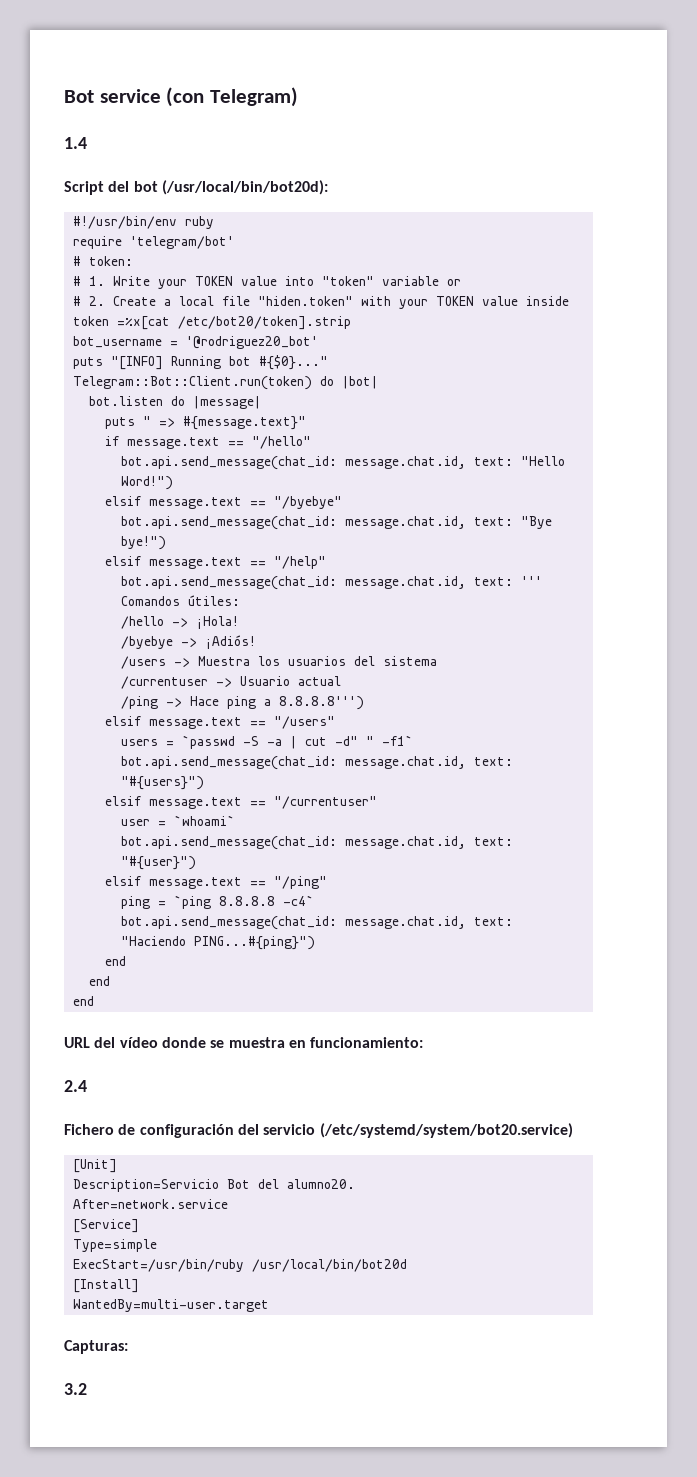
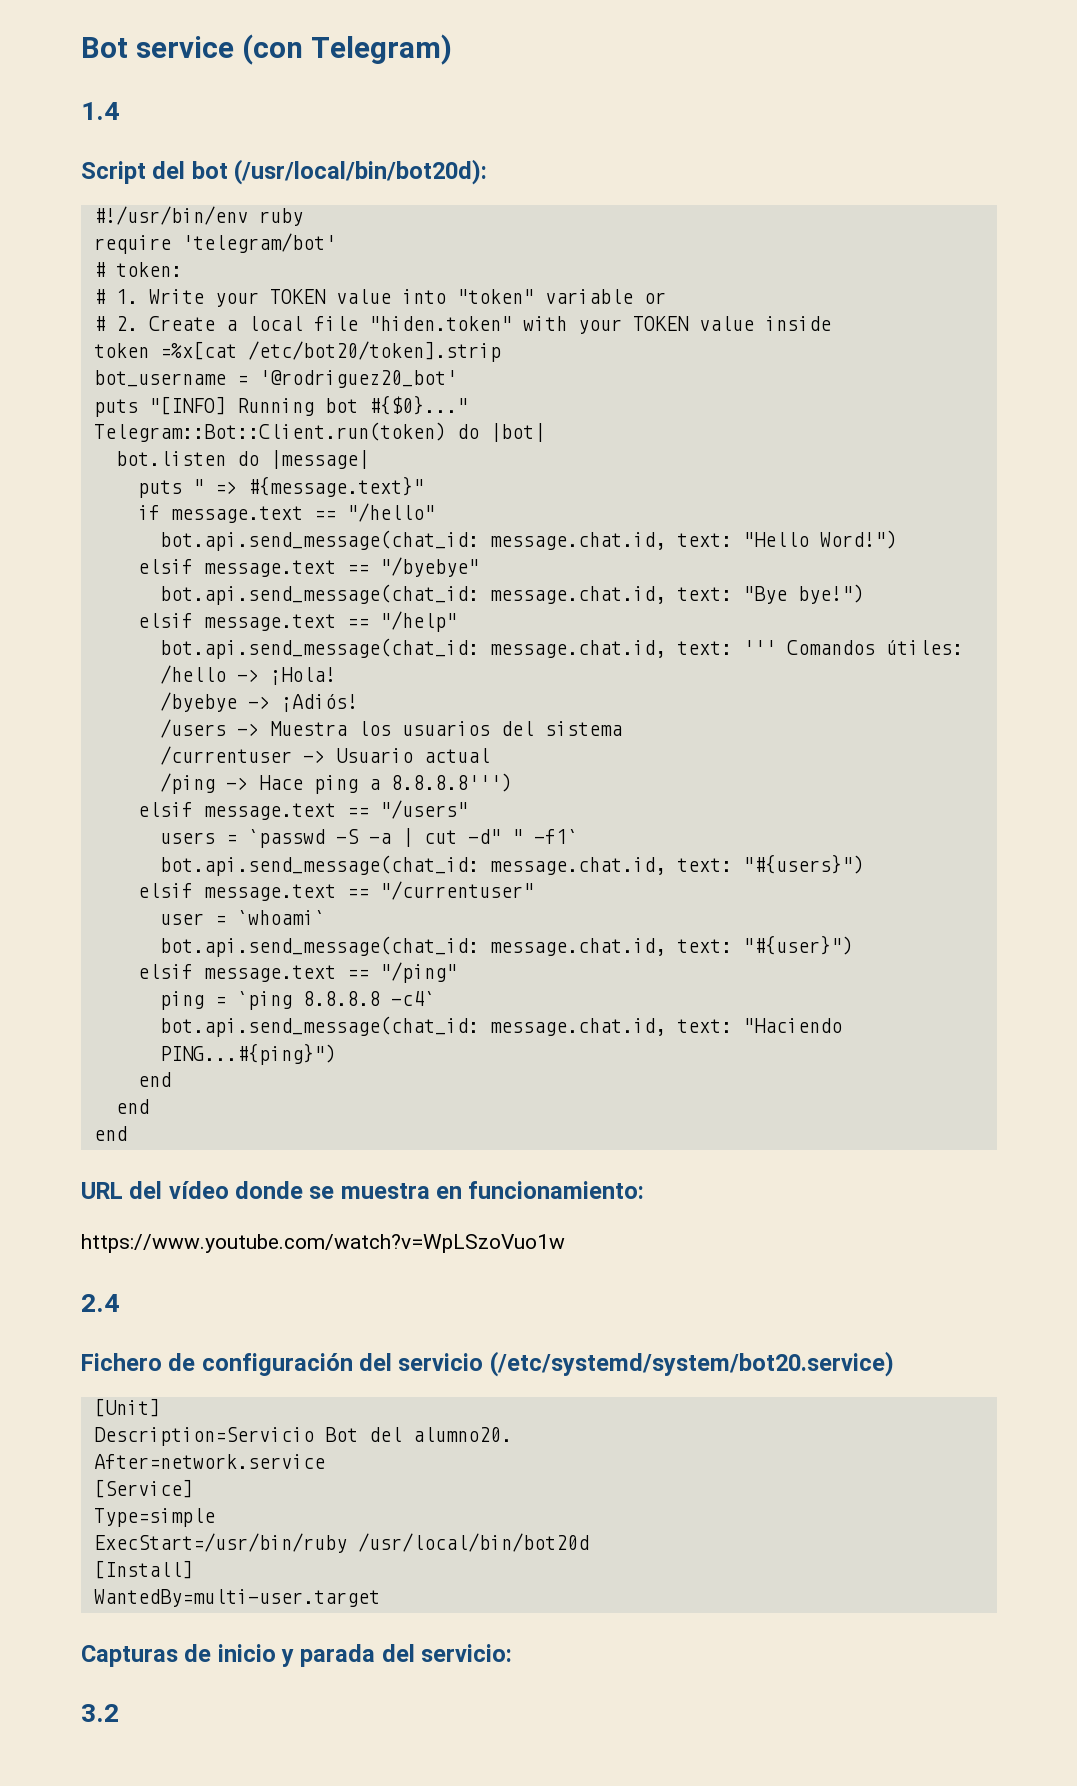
(424, 1042) none -> [81,1234,565,1253] // https://www.youtube.com/watch?v=WpLSzoVuo1w
[64,1340,128,1354] Capturas: -> [81,1644,513,1667] Capturas de inicio y parada del servicio:

